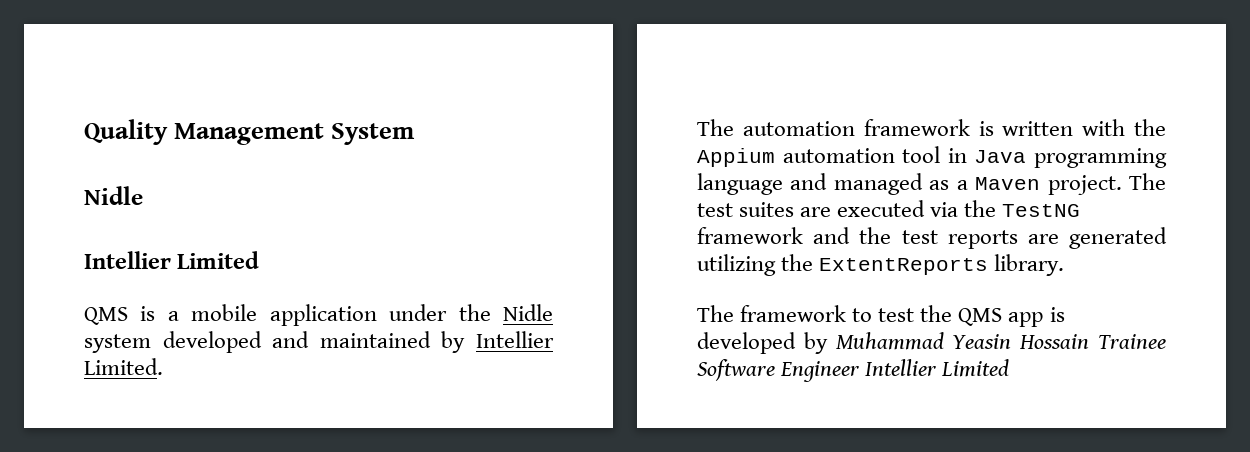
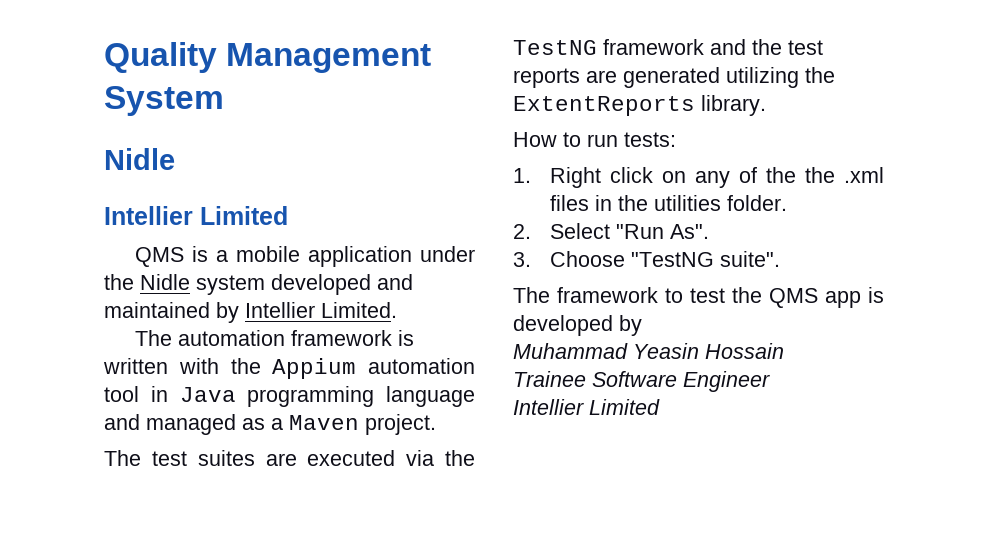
(1122, 185) none -> (436, 424) //
(1065, 265) none -> [513,132,676,147] [513,167,884,188] [549,195,787,211] [513,223,709,239] [513,251,780,267] // How to run tests: // 1. Right click on any of the the .xml files in the utilities folder. // 2. Select "Run As". // 3. Choose "TestNG suite".
(828, 343) none -> (642, 325) //
(1090, 341) none -> (784, 351) //
(861, 371) none -> (770, 381) //

